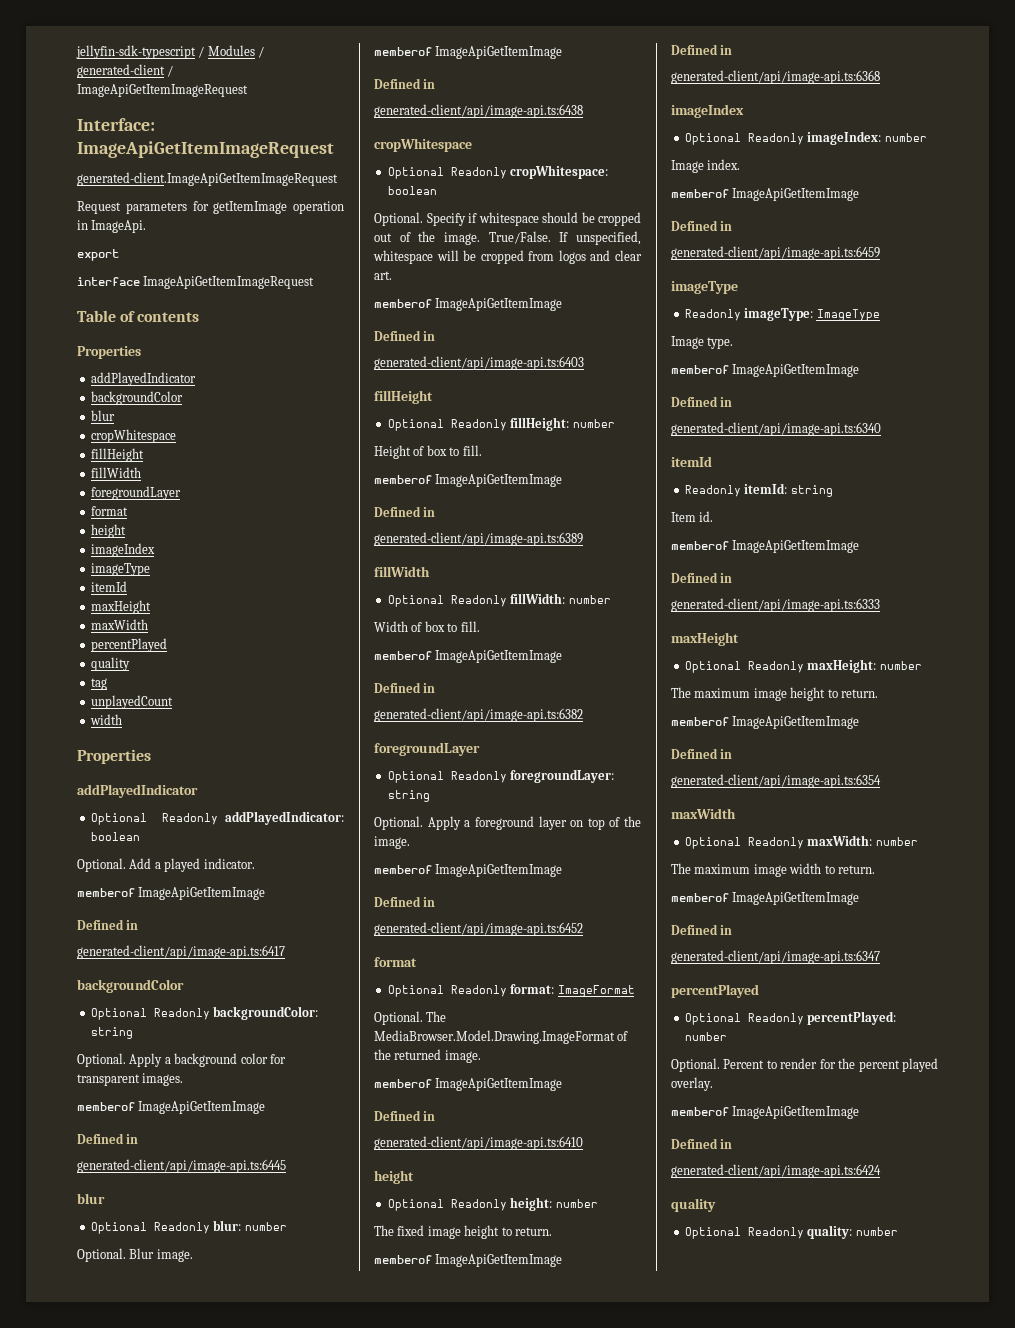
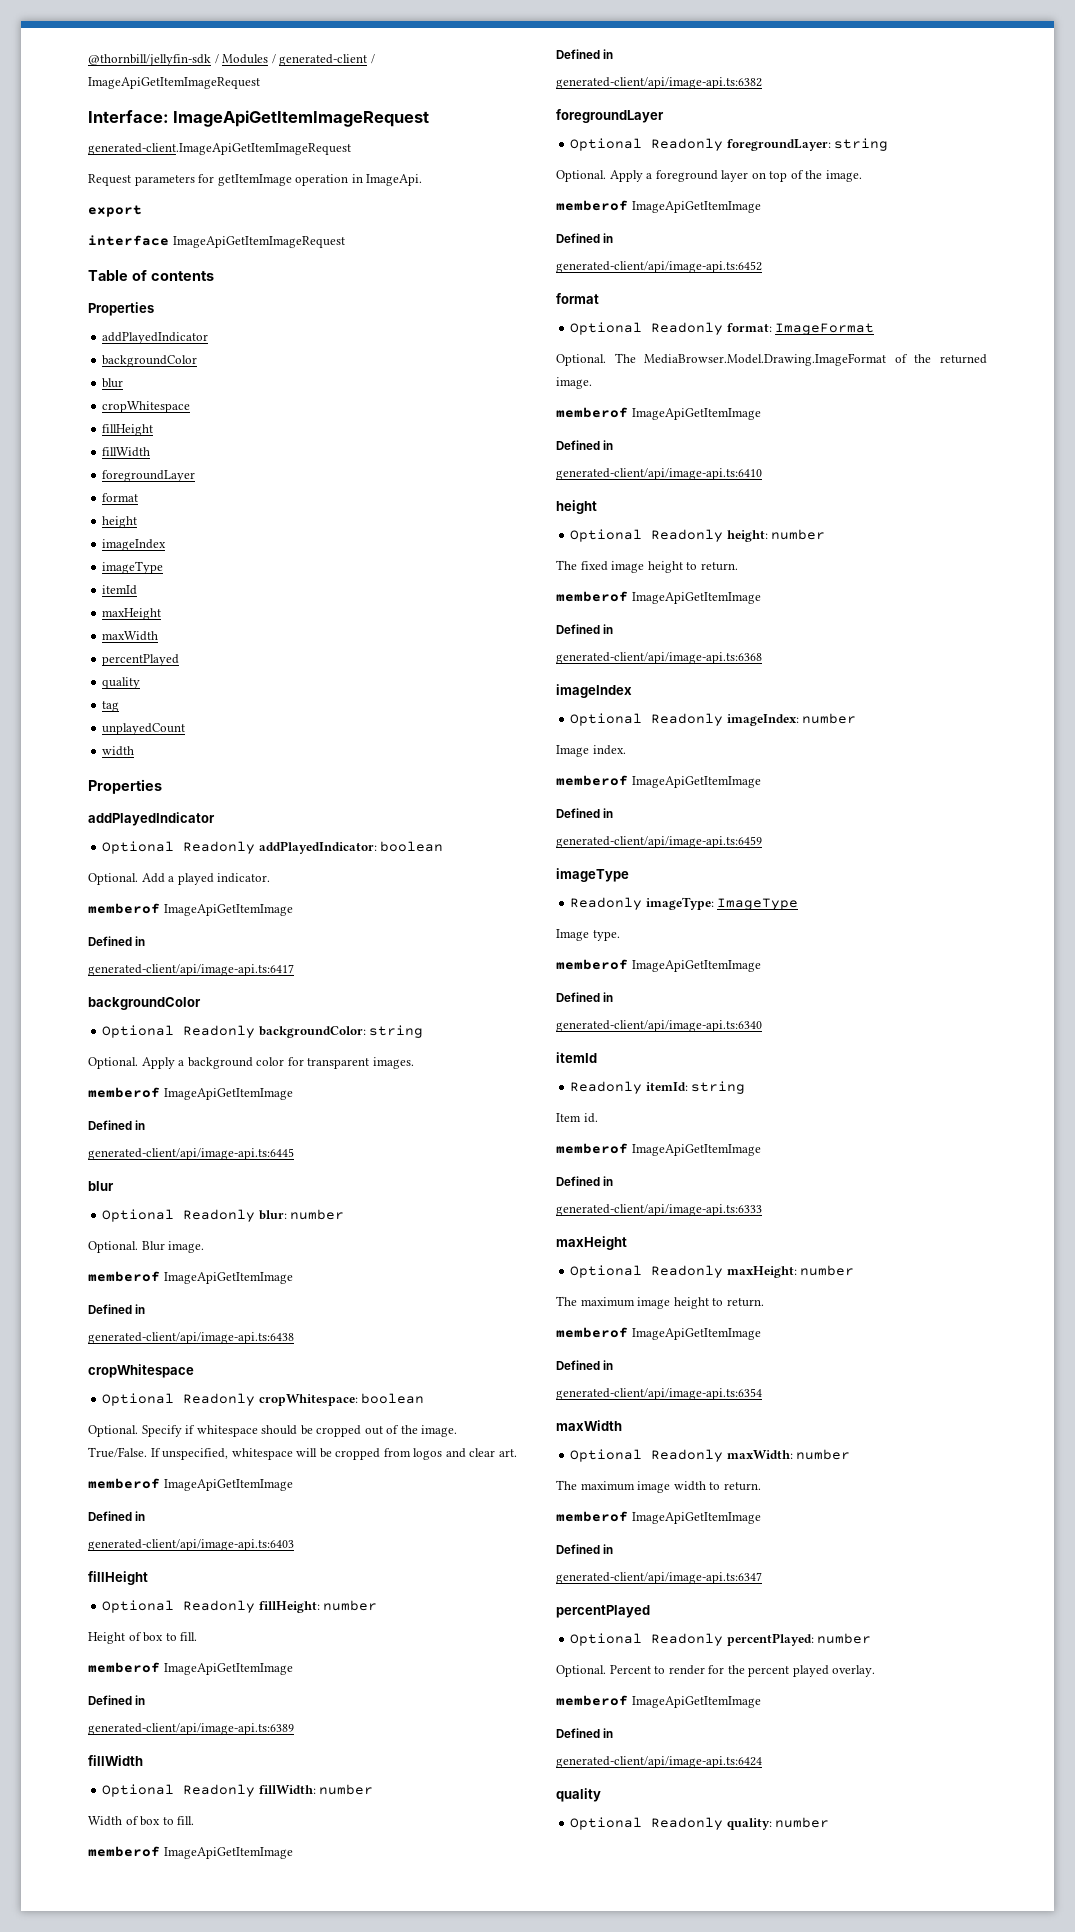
[76,45,196,59] jellyfin-sdk-typescript -> [88,54,211,66] @thornbill/jellyfin-sdk

